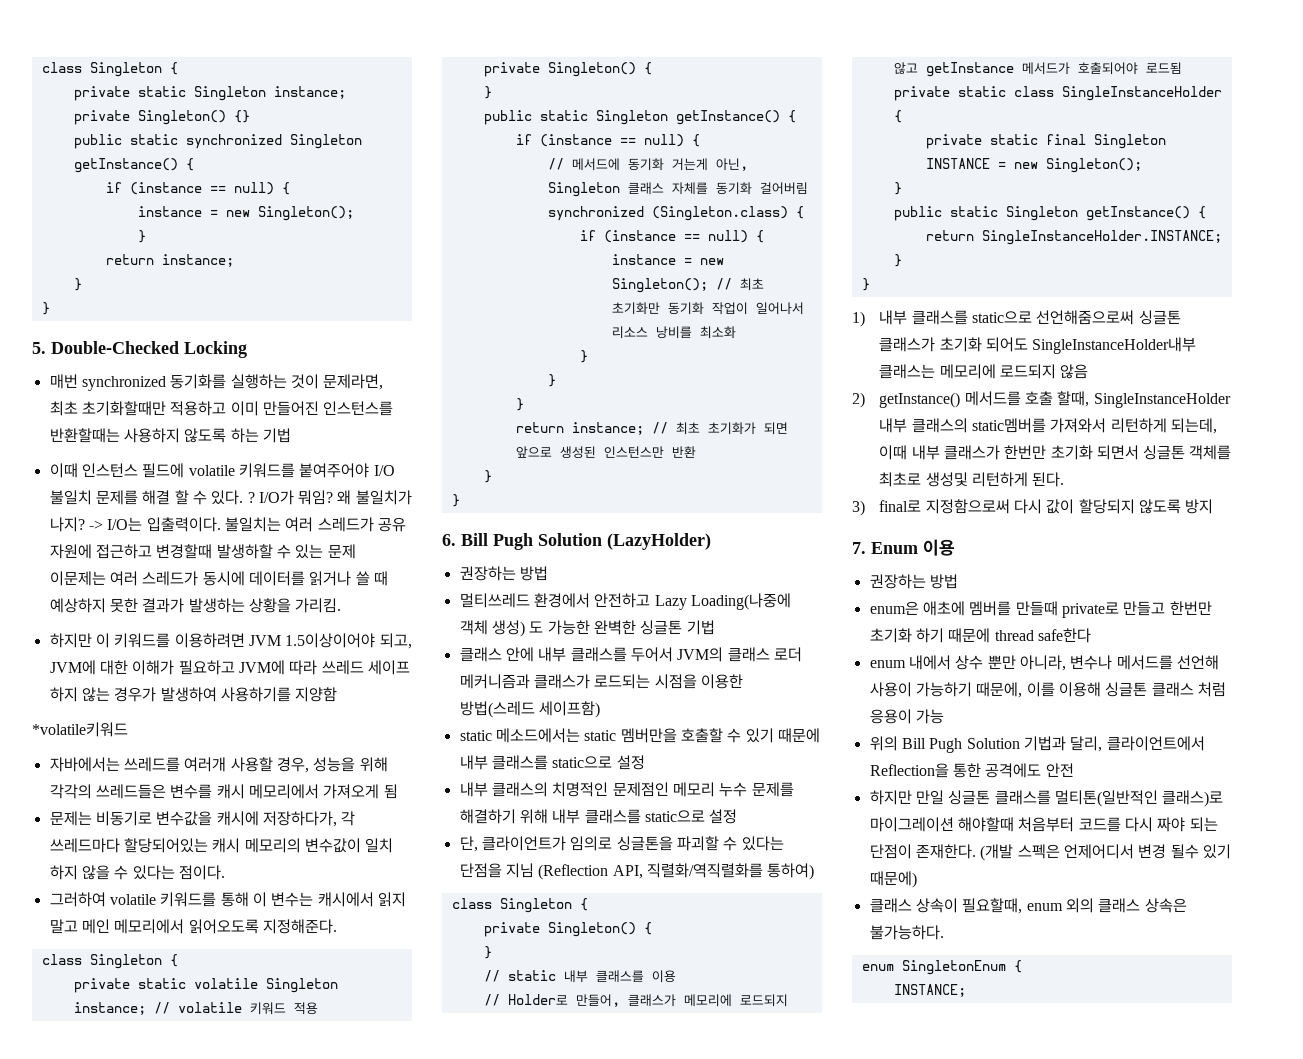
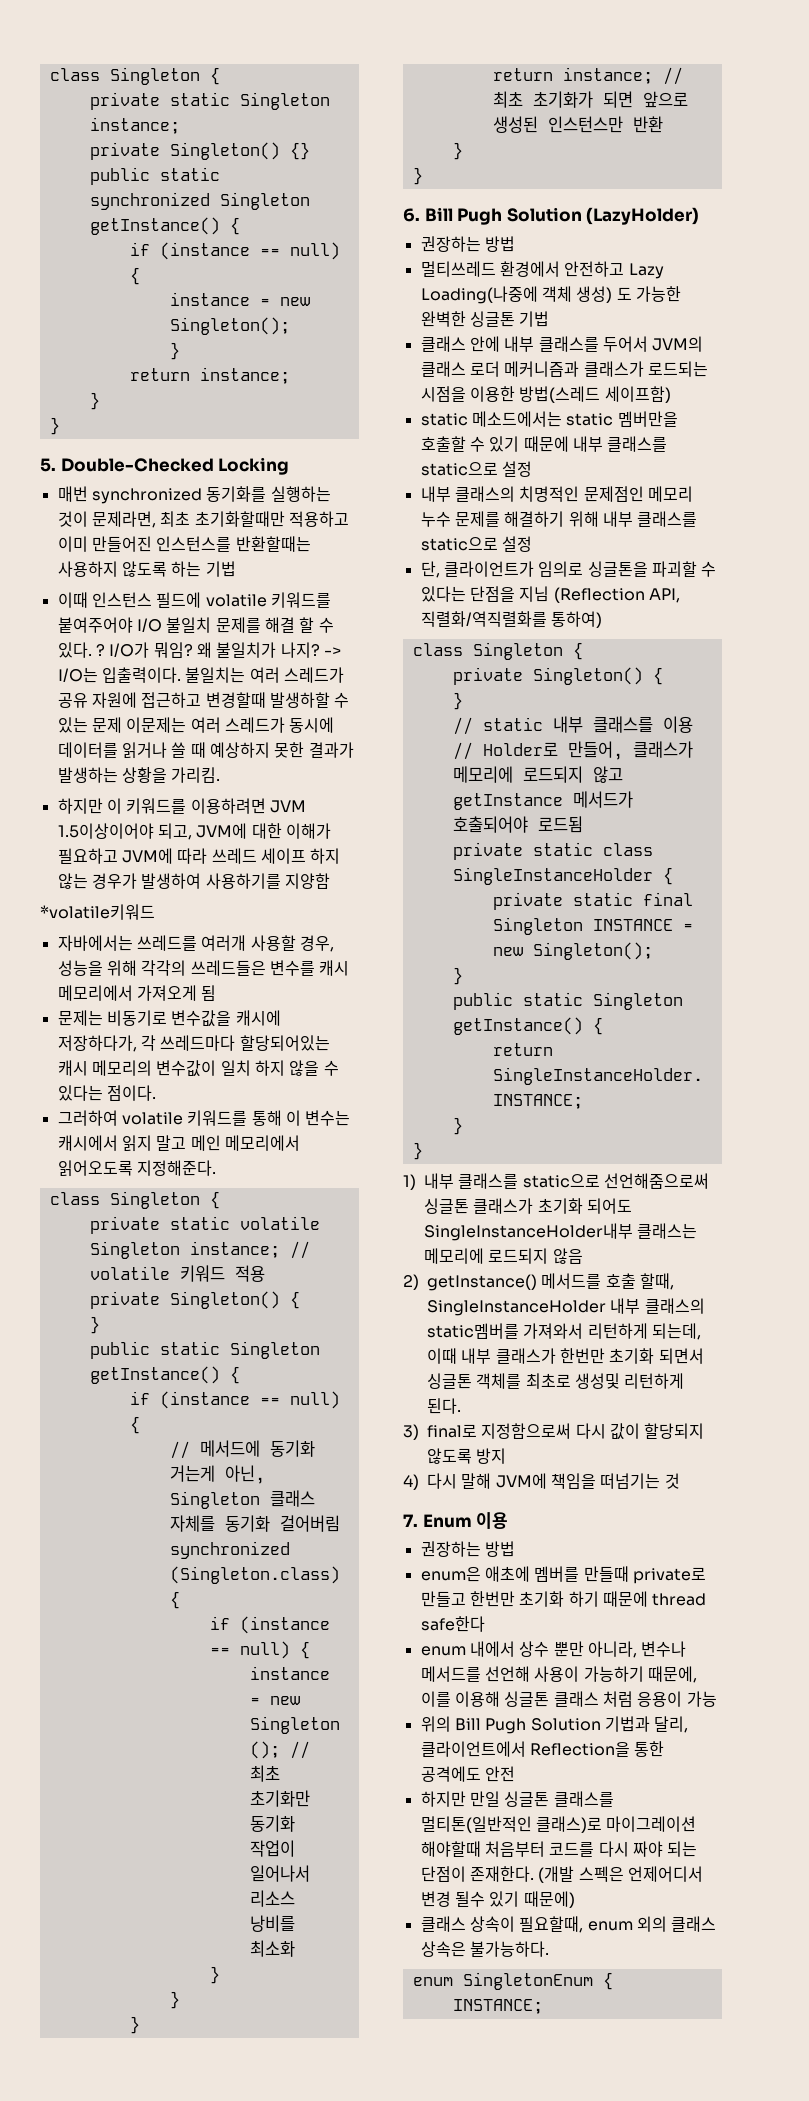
(1214, 506) none -> [403,1473,680,1490] // 4) 다시 말해 JVM에 책임을 떠넘기는 것

